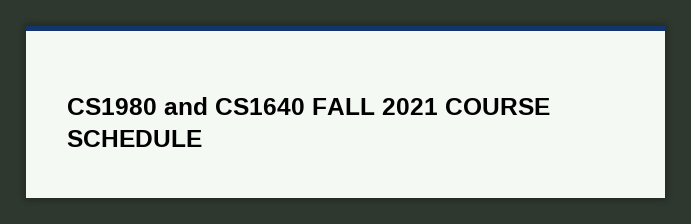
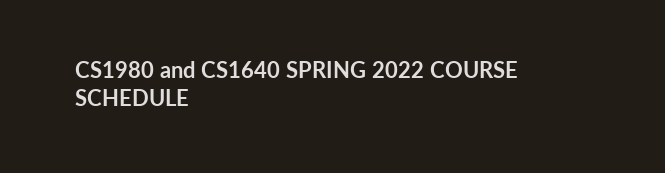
[312,98,438,115] FALL 2021 -> [285,61,424,78] SPRING 2022

